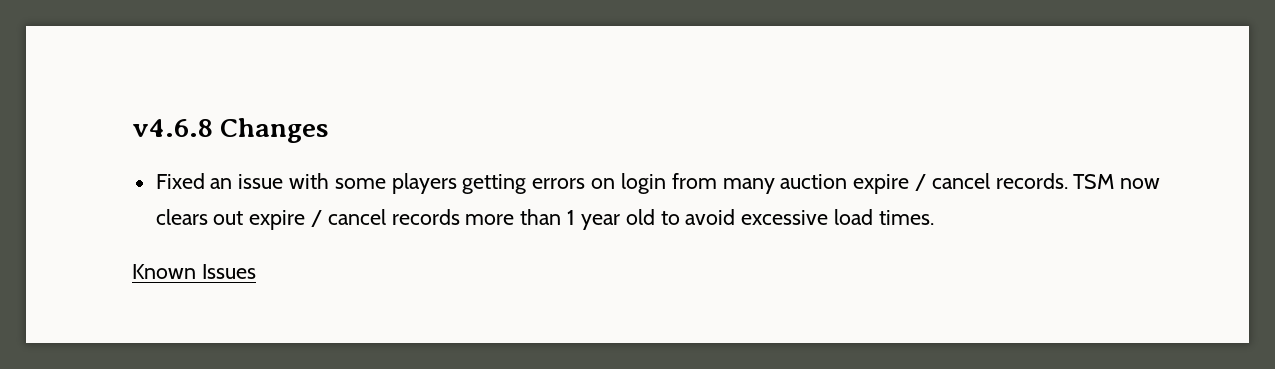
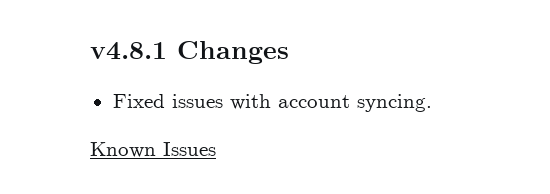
[132,119,213,137] v4.6.8 -> [90,42,167,60] v4.8.1
[210,173,1161,194] [155,209,934,230] an issue with some players getting errors on login from many auction expire / cancel records. TSM now clears out expire / cancel records more than 1 year old to avoid excessive load times. -> [171,94,432,112] issues with account syncing.

